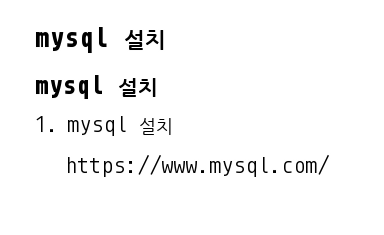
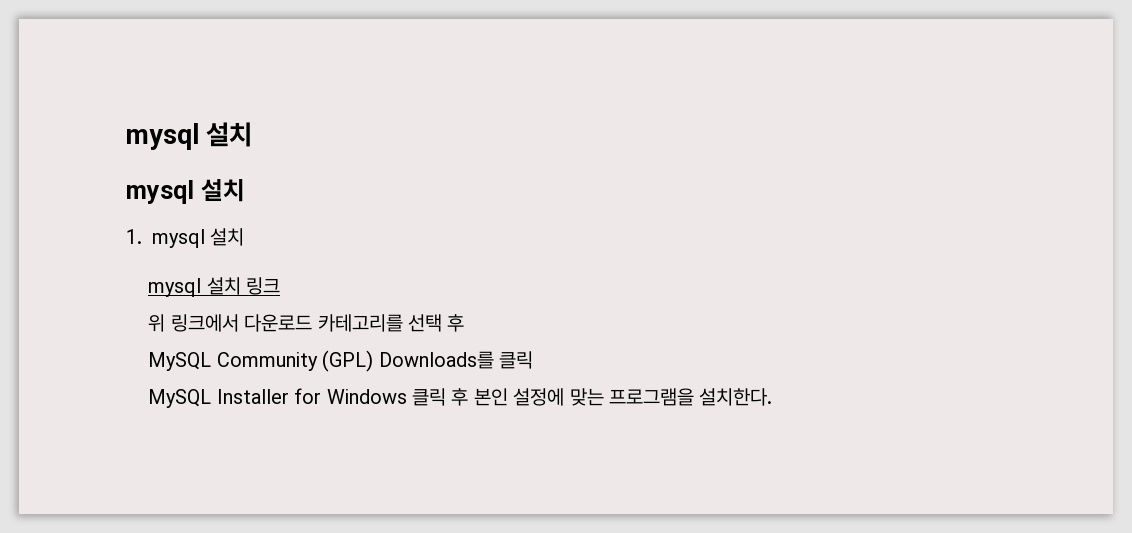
[65,153,332,178] https://www.mysql.com/ -> [148,277,281,297] [148,314,465,332] [148,350,534,372] [148,388,773,408] mysql 설치 링크 // 위 링크에서 다운로드 카테고리를 선택 후 // MySQL Community (GPL) Downloads를 클릭 // MySQL Installer for Windows 클릭 후 본인 설정에 맞는 프로그램을 설치한다.

